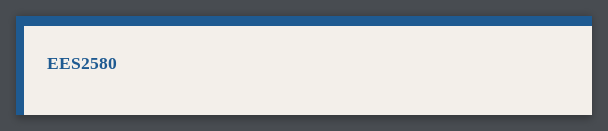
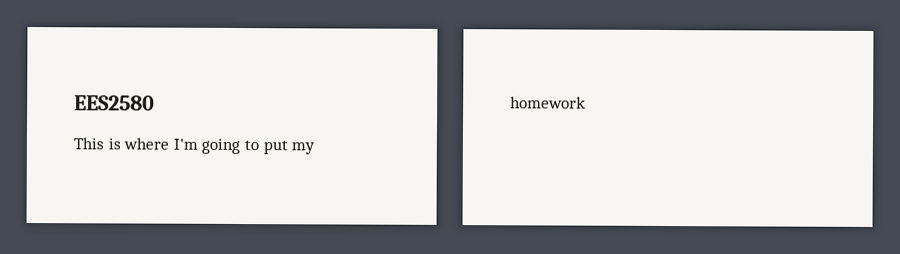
(117, 63) none -> [73,137,316,155] [510,96,586,109] // This is where I'm going to put my homework

